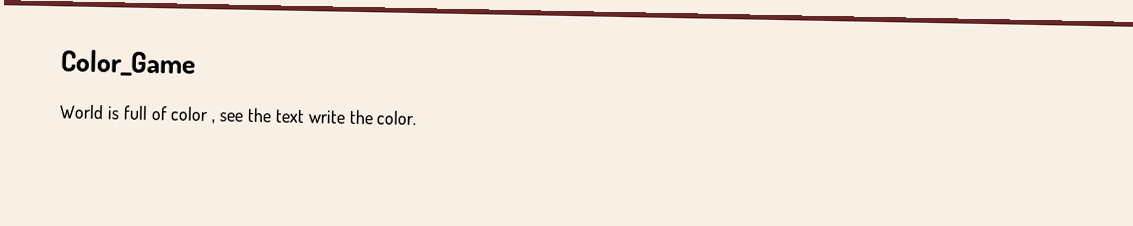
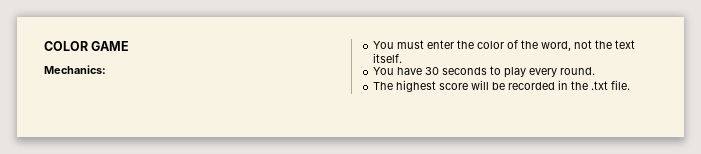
[60,49,197,77] [59,104,418,126] Color_Game // World is full of color , see the text write the color. -> [44,41,130,51] [44,65,106,74] [373,40,636,51] [373,53,403,63] [373,66,596,78] [373,80,631,92] COLOR GAME // Mechanics: // You must enter the color of the word, not the text itself. // You have 30 seconds to play every round. // The highest score will be recorded in the .txt file.

